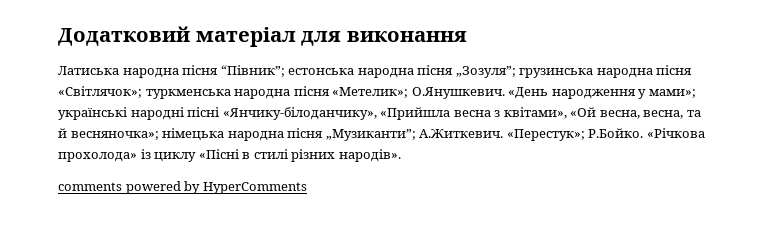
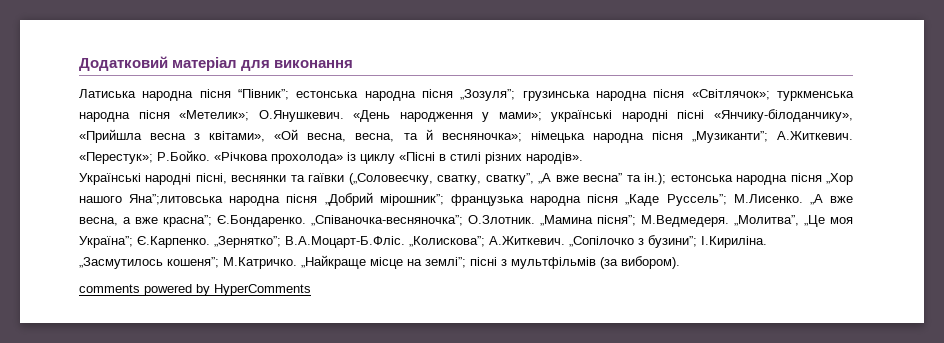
(401, 155) none -> [79,173,854,185] [79,192,854,206] [79,215,853,227] [79,235,767,248] [79,255,680,269] // Українські народні пісні, веснянки та гаївки („Соловеєчку, сватку, сватку”, „А вже весна” та ін.); естонська народна пісня „Хор нашого Яна”;литовська народна пісня „Добрий мірошник”; французька народна пісня „Каде Руссель”; М.Лисенко. „А вже весна, а вже красна”; Є.Бондаренко. „Співаночка-весняночка”; О.Злотник. „Мамина пісня”; М.Ведмедеря. „Молитва”, „Це моя Україна”; Є.Карпенко. „Зернятко”; В.А.Моцарт-Б.Фліс. „Колискова”; А.Житкевич. „Сопілочко з бузини”; І.Кириліна. „Засмутилось кошеня”; М.Катричко. „Найкраще місце на землі”; пісні з мультфільмів (за вибором).

